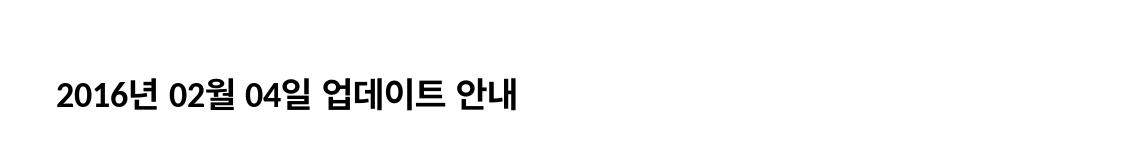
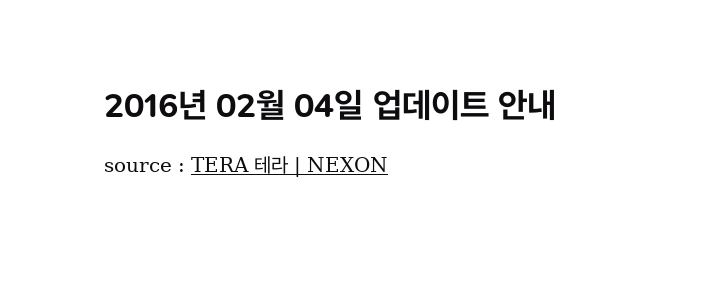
(518, 94) none -> [104,156,388,177] // source : TERA 테라 | NEXON

